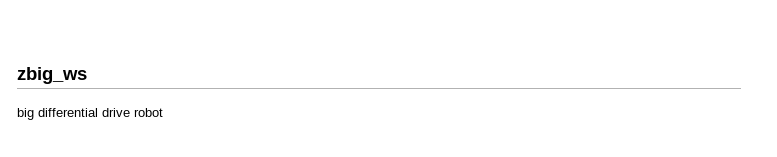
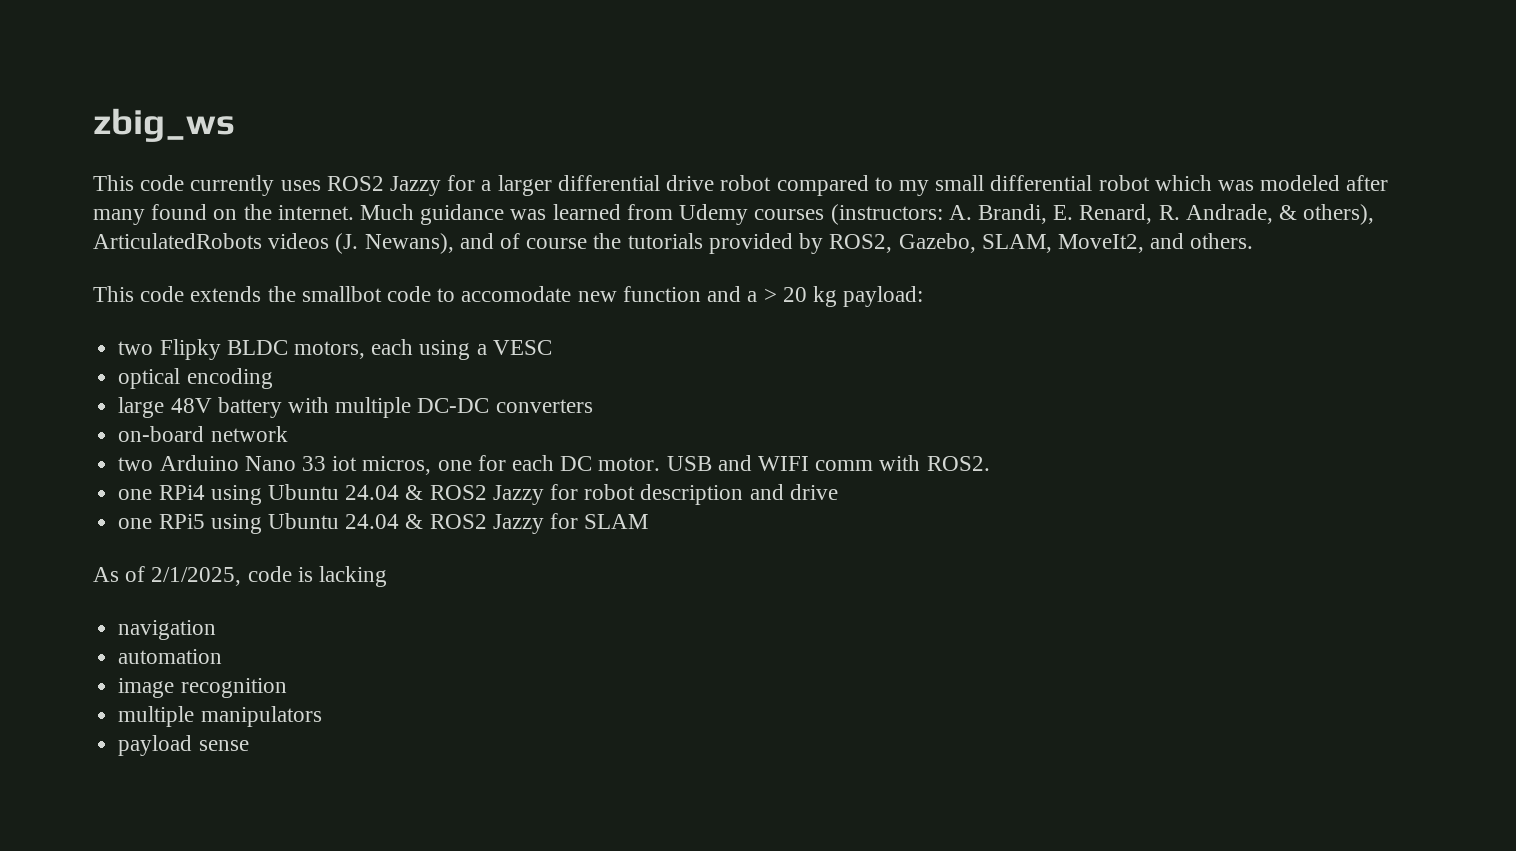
[17,108,163,120] big differential drive robot -> [93,175,1389,196] [93,204,1375,225] [93,233,1254,254] [93,286,924,307] [118,339,552,360] [118,368,273,389] [118,397,593,418] [118,426,288,442] [118,455,990,475] [118,484,838,505] [118,513,649,534] [93,566,388,587] [118,620,217,640] [118,649,223,664] [118,678,287,698] [118,706,322,727] [118,735,249,756] This code currently uses ROS2 Jazzy for a larger differential drive robot compared to my small differential robot which was modeled after many found on the internet. Much guidance was learned from Udemy courses (instructors: A. Brandi, E. Renard, R. Andrade, & others), ArticulatedRobots videos (J. Newans), and of course the tutorials provided by ROS2, Gazebo, SLAM, MoveIt2, and others. // This code extends the smallbot code to accomodate new function and a > 20 kg payload: // two Flipky BLDC motors, each using a VESC // optical encoding // large 48V battery with multiple DC-DC converters // on-board network // two Arduino Nano 33 iot micros, one for each DC motor. USB and WIFI comm with ROS2. // one RPi4 using Ubuntu 24.04 & ROS2 Jazzy for robot description and drive // one RPi5 using Ubuntu 24.04 & ROS2 Jazzy for SLAM // As of 2/1/2025, code is lacking // navigation // automation // image recognition // multiple manipulators // payload sense

